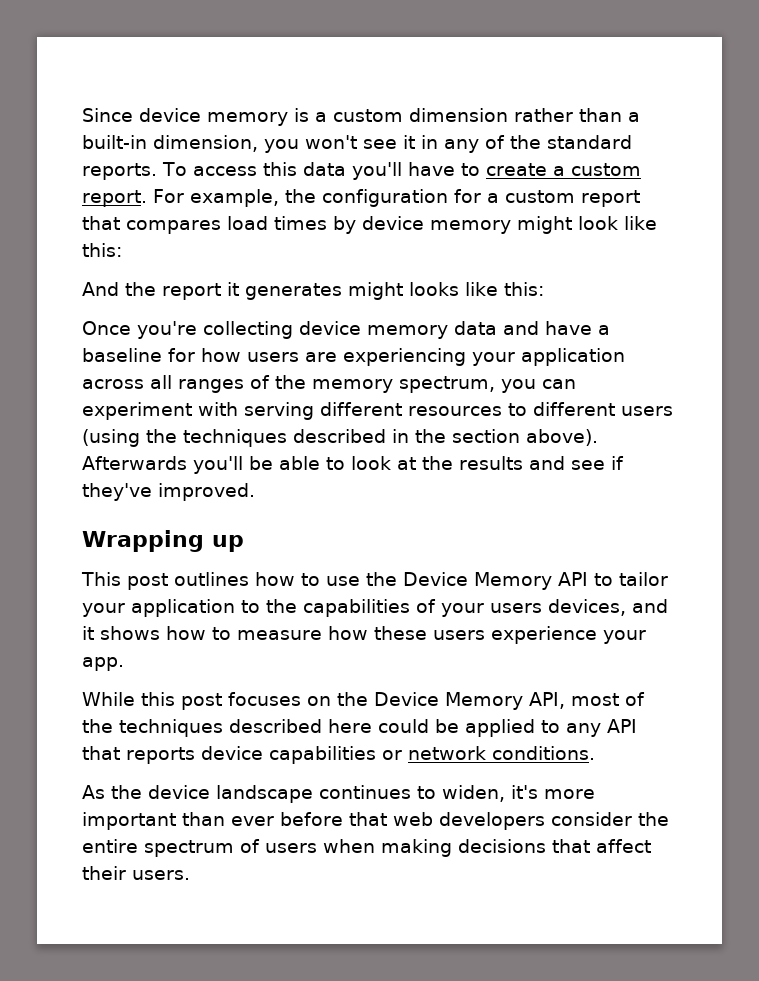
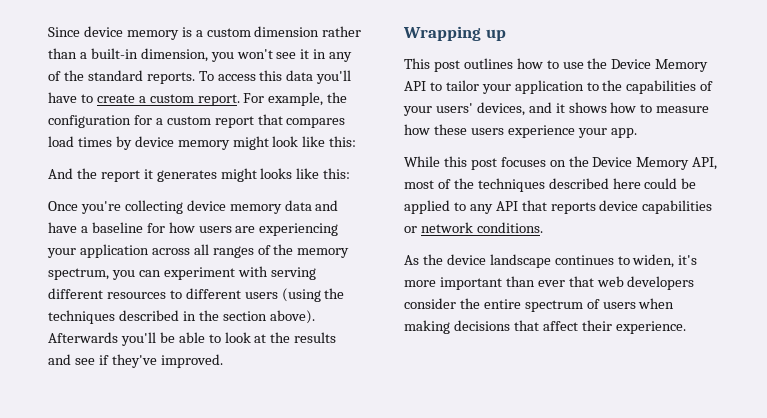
[490,603,542,613] users -> [435,103,473,113] users'
[280,812,343,826] before -> (565, 283) none
[132,870,190,880] users. -> [615,321,686,334] experience.

